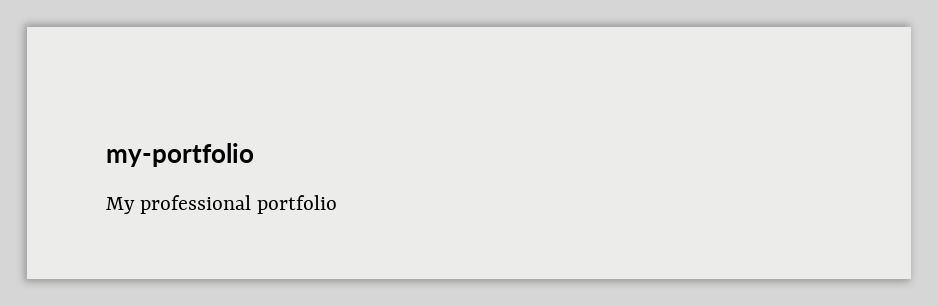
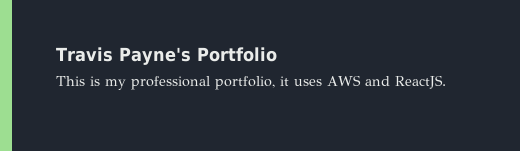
[106,143,254,167] [106,195,338,214] my-portfolio // My professional portfolio -> [56,47,277,65] [56,75,446,90] Travis Payne's Portfolio // This is my professional portfolio, it uses AWS and ReactJS.

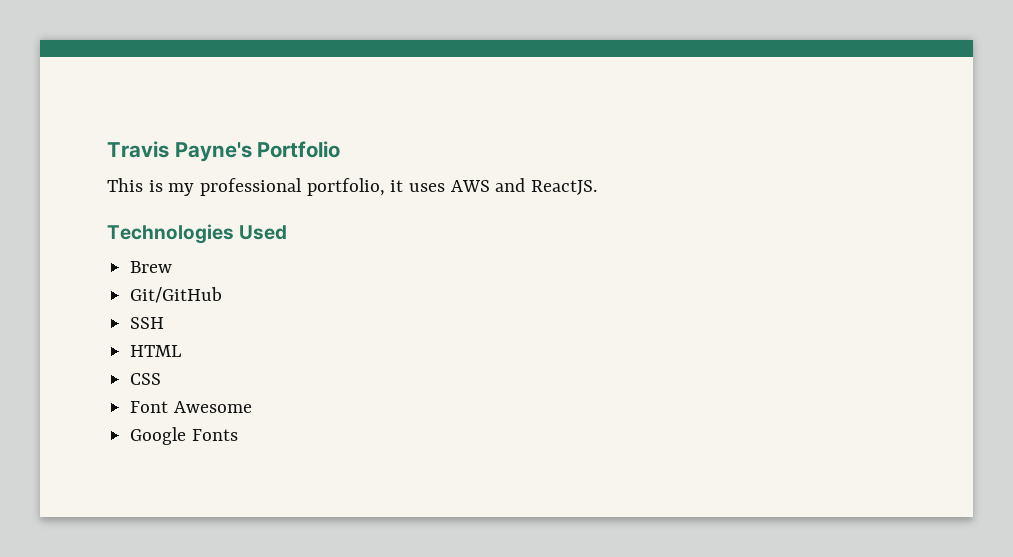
(446, 82) none -> [107,224,288,244] [130,261,173,273] [130,287,223,303] [130,317,165,329] [130,345,182,357] [130,373,162,385] [130,401,252,413] [130,427,238,445] // Technologies Used // Brew // Git/GitHub // SSH // HTML // CSS // Font Awesome // Google Fonts

